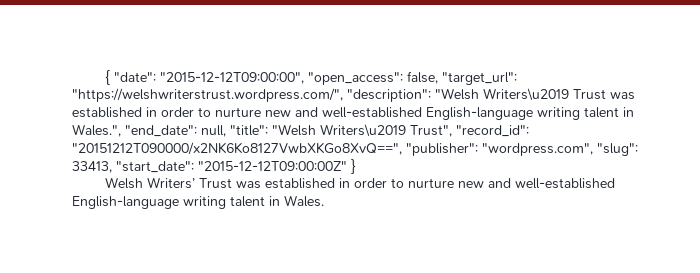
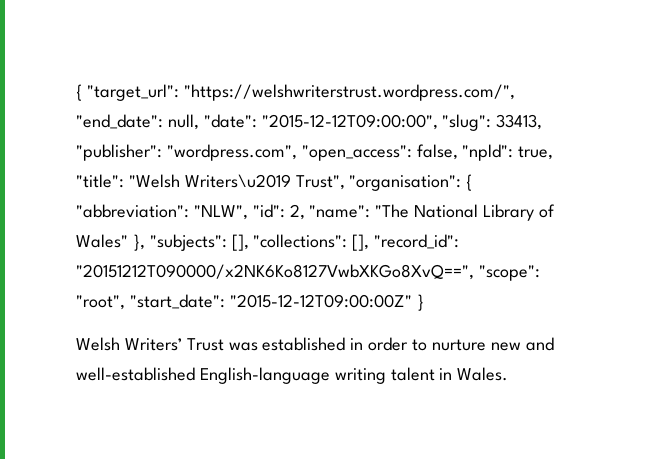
[104,70,517,85] [72,88,635,102] [72,107,634,120] [72,124,529,137] [72,142,638,156] [72,161,112,173] { "date": "2015-12-12T09:00:00", "open_access": false, "target_url": "https://welshwriterstrust.wordpress.com/", "description": "Welsh Writers\u2019 Trust was established in order to nurture new and well-established English-language writing talent in Wales.", "end_date": null, "title": "Welsh Writers\u2019 Trust", "record_id": "20151212T090000/x2NK6Ko8127VwbXKGo8XvQ==", "publisher": "wordpress.com", "slug": 33413, -> [76,84,515,101] [76,114,543,131] [76,144,554,161] [76,174,473,191] [76,204,555,221] [76,234,460,251] [76,264,540,281] [76,295,125,310] { "target_url": "https://welshwriterstrust.wordpress.com/", "end_date": null, "date": "2015-12-12T09:00:00", "slug": 33413, "publisher": "wordpress.com", "open_access": false, "npld": true, "title": "Welsh Writers\u2019 Trust", "organisation": { "abbreviation": "NLW", "id": 2, "name": "The National Library of Wales" }, "subjects": [], "collections": [], "record_id": "20151212T090000/x2NK6Ko8127VwbXKGo8XvQ==", "scope": "root",

